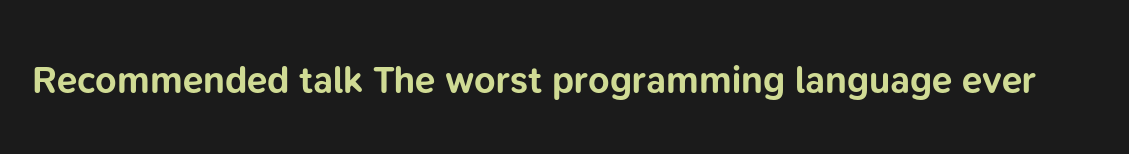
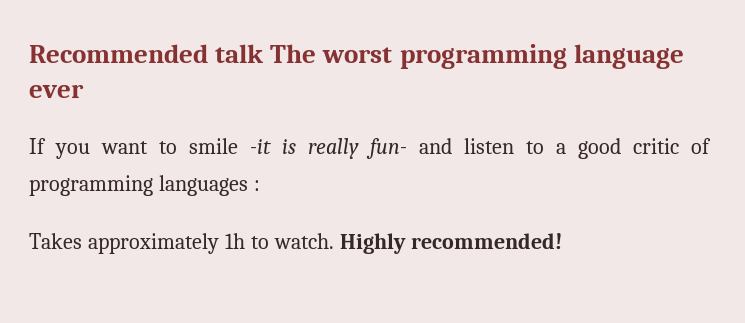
(1036, 83) none -> [29,138,711,159] [29,175,260,196] [29,233,562,254] // If you want to smile -it is really fun- and listen to a good critic of programming languages : // Takes approximately 1h to watch. Highly recommended!

